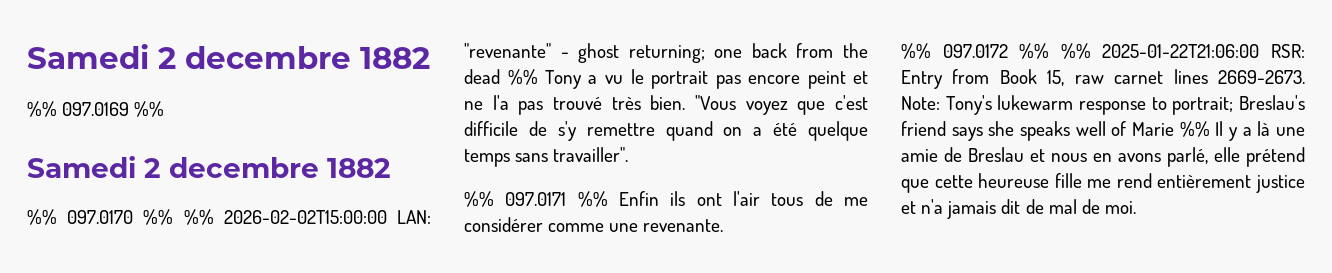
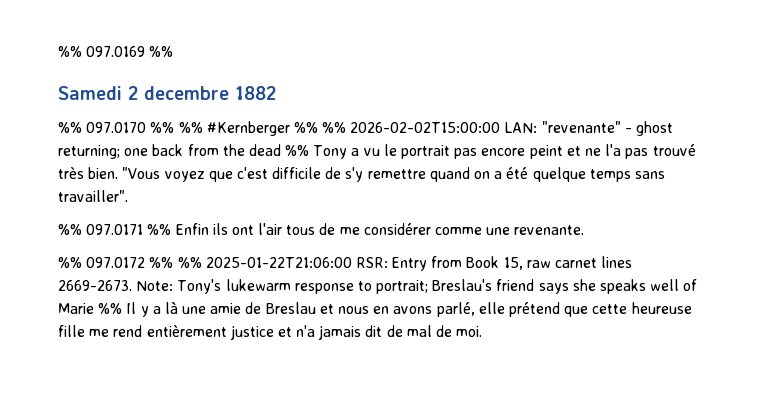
[27,44,430,69] Samedi 2 decembre 1882 // -> (58, 51) none
(214, 217) none -> [206,121,347,136] #Kernberger %% %%

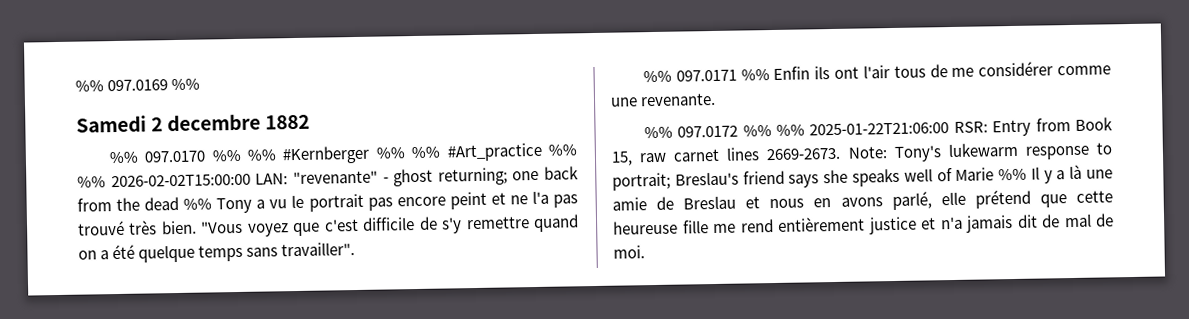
(347, 127) none -> [446,142,577,162] [77,176,106,188] #Art_practice %% %%

